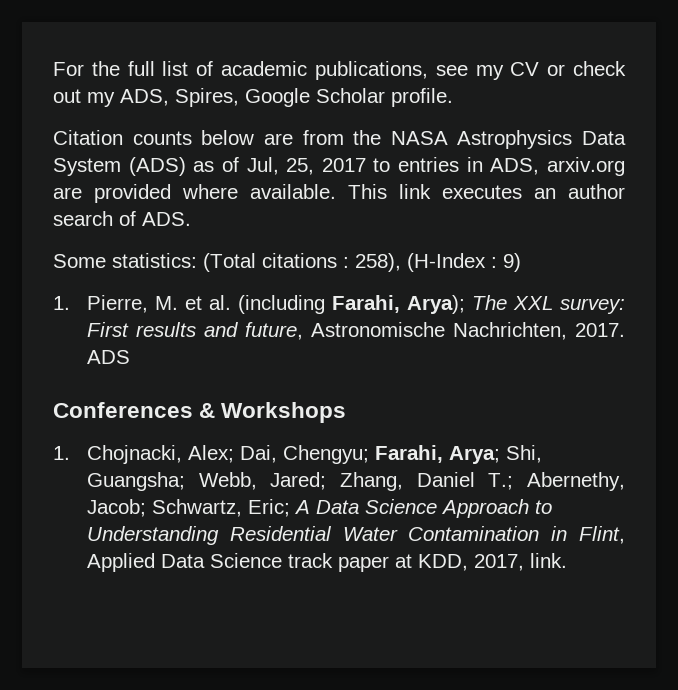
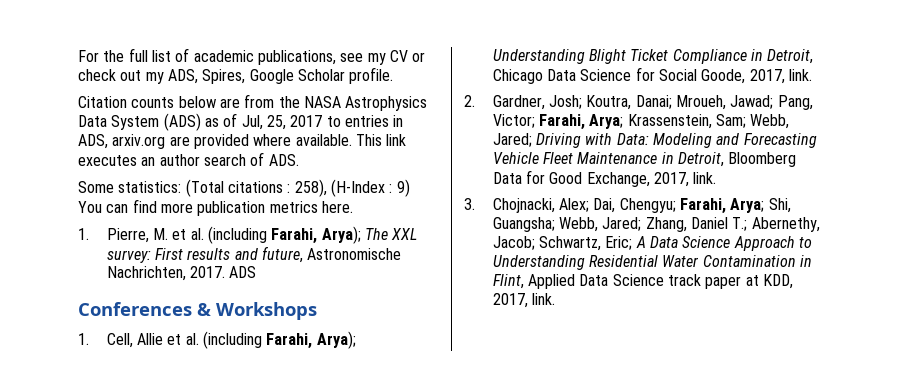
(521, 262) none -> [78,199,353,216] You can find more publication metrics here.
(70, 453) none -> [106,331,356,349] [492,49,814,64] [492,67,813,84] [464,95,813,110] [492,114,790,130] [492,133,817,148] [492,152,797,167] [492,170,717,187] [464,198,475,210] Cell, Allie et al. (including Farahi, Arya); Understanding Blight Ticket Compliance in Detroit, Chicago Data Science for Social Goode, 2017, link. // 2. Gardner, Josh; Koutra, Danai; Mroueh, Jawad; Pang, Victor; Farahi, Arya; Krassenstein, Sam; Webb, Jared; Driving with Data: Modeling and Forecasting Vehicle Fleet Maintenance in Detroit, Bloomberg Data for Good Exchange, 2017, link. // 3.

